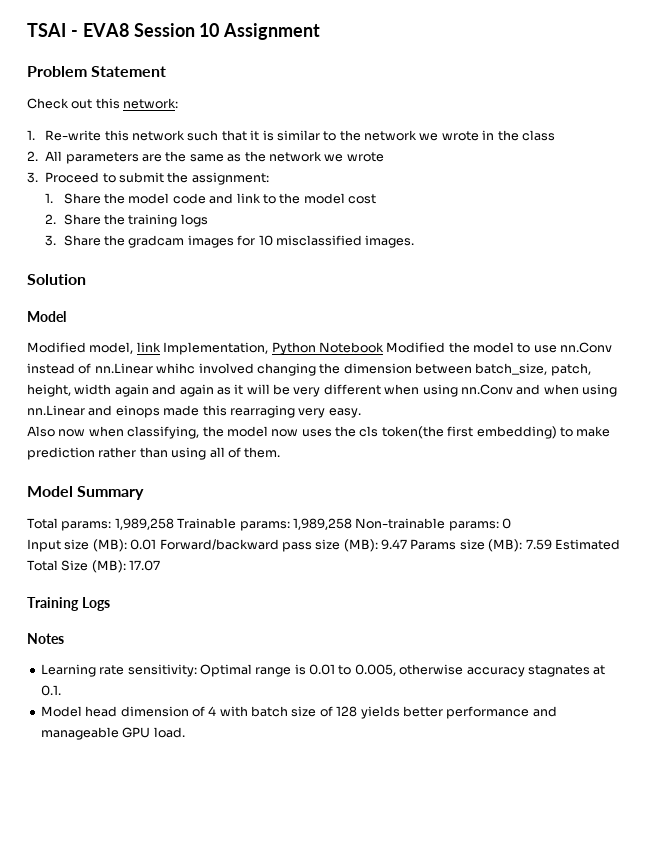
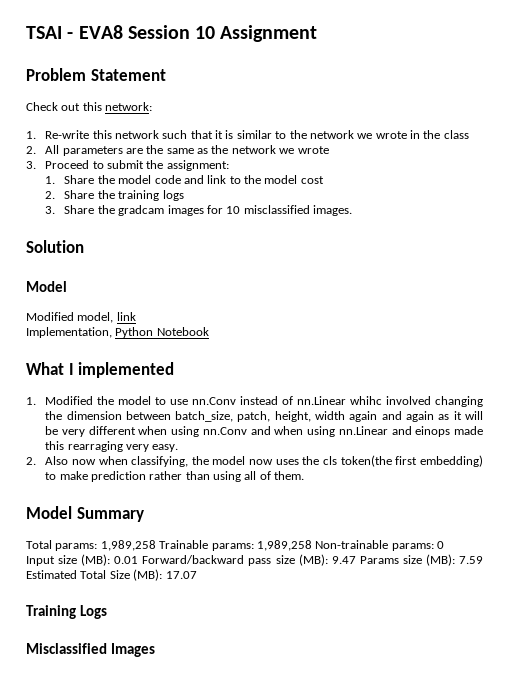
(161, 347) none -> (136, 316) //
(384, 347) none -> [26,362,175,378] [26,397,36,405] // What I implemented // 1.
(361, 413) none -> [26,457,36,465] 2.
[27,633,64,644] [40,664,606,677] [40,685,61,696] [40,706,557,719] [40,727,185,740] Notes // Learning rate sensitivity: Optimal range is 0.01 to 0.005, otherwise accuracy stagnates at 0.1. // Model head dimension of 4 with batch size of 128 yields better performance and manageable GPU load. -> [26,643,155,657] Misclassified Images

